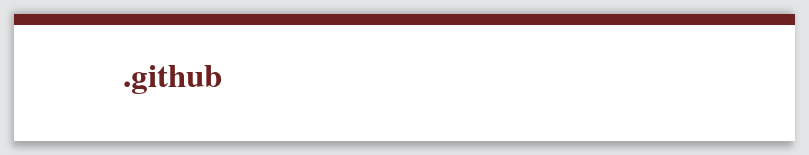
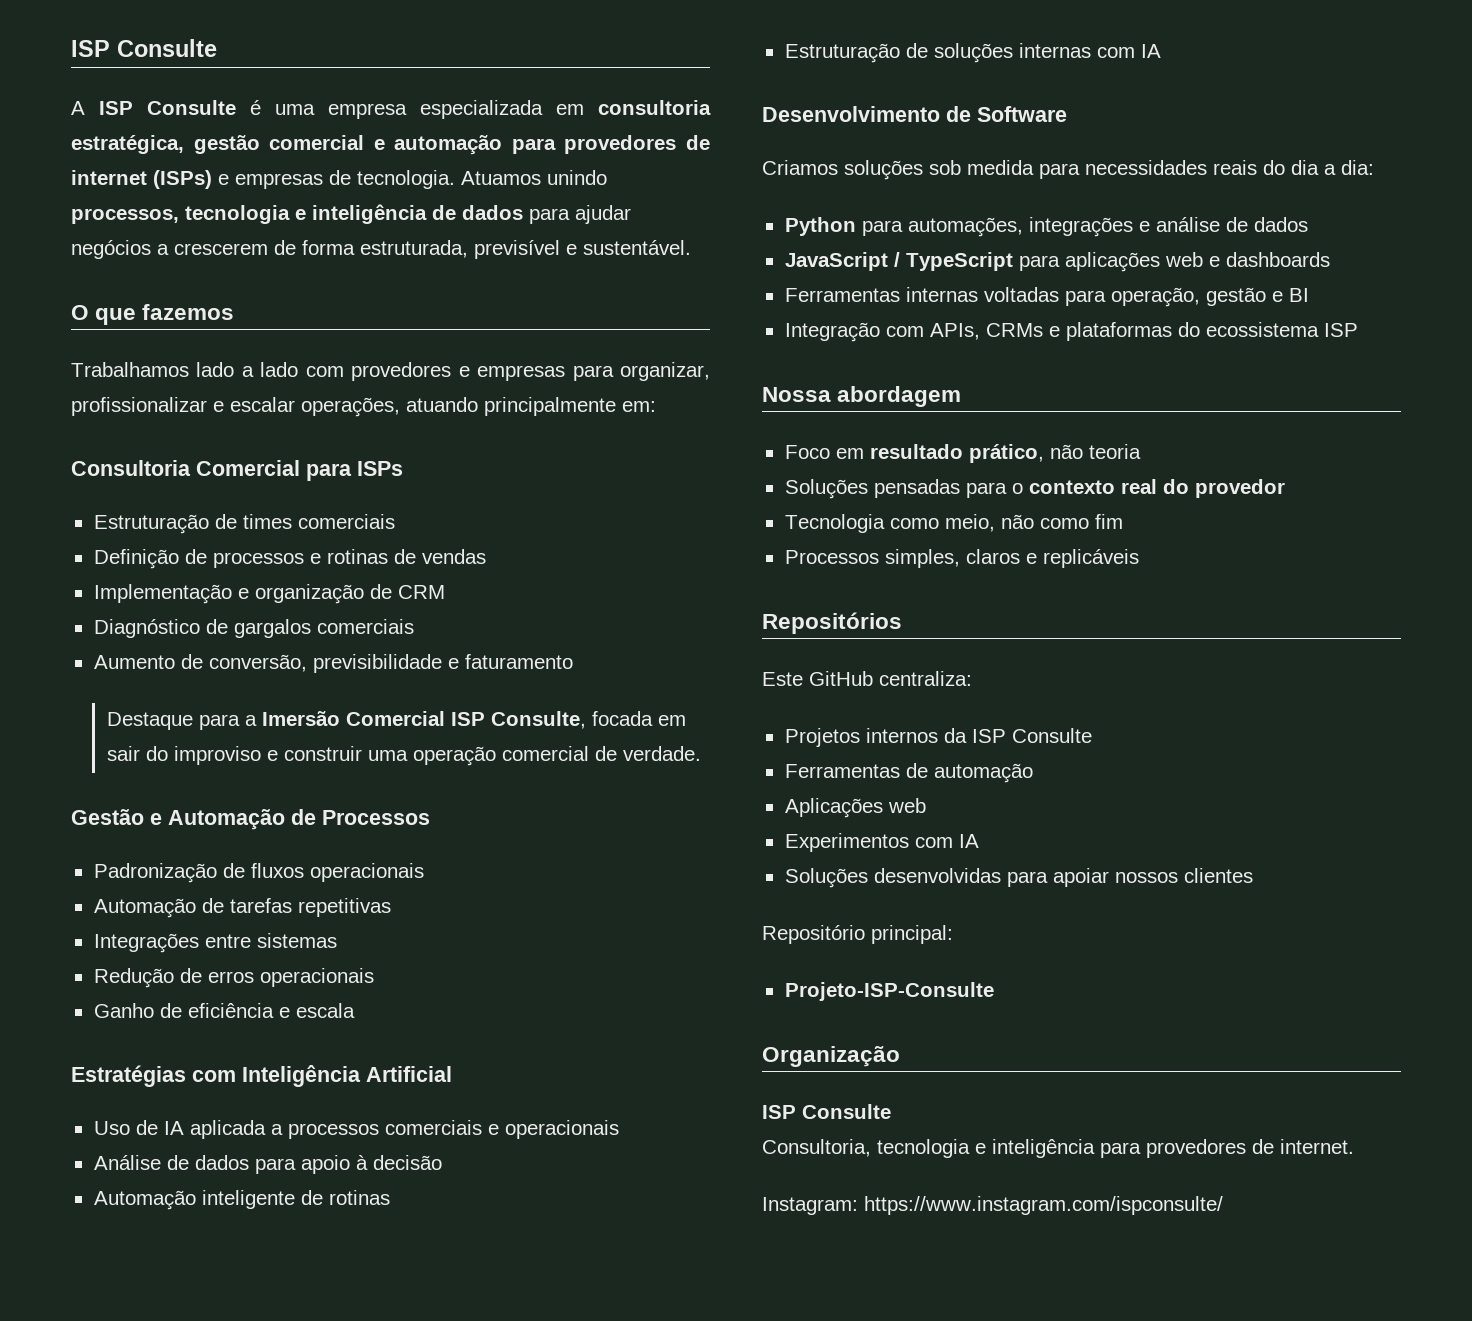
[123,65,222,94] .github -> [71,39,217,57] [71,100,711,119] [71,135,710,155] [71,170,607,189] [71,204,631,224] [71,240,691,259] [71,304,235,325] [71,362,711,381] [71,397,656,417] [71,460,403,481] [93,514,395,534] [93,549,486,569] [93,584,445,604] [93,619,414,638] [93,654,573,673] [106,711,686,730] [106,746,701,766] [71,809,430,830] [93,863,424,883] [93,898,391,918] [93,933,337,953] [93,968,374,988] [93,1003,355,1018] [71,1065,452,1087] [93,1120,619,1139] [93,1155,442,1174] [93,1190,390,1210] [784,43,1161,63] [762,106,1067,122] [762,160,1374,180] [784,217,1308,237] [784,252,1330,272] [784,287,1309,307] [784,322,1358,342] [762,386,962,407] [784,444,1141,463] [784,479,1285,499] [784,514,1123,533] [784,549,1139,568] [762,612,902,634] [762,671,972,686] [784,728,1092,747] [784,763,1033,783] [784,798,926,818] [784,833,979,852] [784,868,1253,888] [762,925,953,944] [784,982,994,1001] [762,1046,900,1067] [762,1104,891,1119] [762,1139,1354,1158] [762,1196,1223,1215] ISP Consulte // A ISP Consulte é uma empresa especializada em consultoria estratégica, gestão comercial e automação para provedores de internet (ISPs) e empresas de tecnologia. Atuamos unindo processos, tecnologia e inteligência de dados para ajudar negócios a crescerem de forma estruturada, previsível e sustentável. // O que fazemos // Trabalhamos lado a lado com provedores e empresas para organizar, profissionalizar e escalar operações, atuando principalmente em: // Consultoria Comercial para ISPs // Estruturação de times comerciais // Definição de processos e rotinas de vendas // Implementação e organização de CRM // Diagnóstico de gargalos comerciais // Aumento de conversão, previsibilidade e faturamento // Destaque para a Imersão Comercial ISP Consulte, focada em sair do improviso e construir uma operação comercial de verdade. // Gestão e Automação de Processos // Padronização de fluxos operacionais // Automação de tarefas repetitivas // Integrações entre sistemas // Redução de erros operacionais // Ganho de eficiência e escala // Estratégias com Inteligência Artificial // Uso de IA aplicada a processos comerciais e operacionais // Análise de dados para apoio à decisão // Automação inteligente de rotinas // Estruturação de soluções internas com IA // Desenvolvimento de Software // Criamos soluções sob medida para necessidades reais do dia a dia: // Python para automações, integrações e análise de dados // JavaScript / TypeScript para aplicações web e dashboards // Ferramentas internas voltadas para operação, gestão e BI // Integração com APIs, CRMs e plataformas do ecossistema ISP // Nossa abordagem // Foco em resultado prático, não teoria // Soluções pensadas para o contexto real do provedor // Tecnologia como meio, não como fim // Processos simples, claros e replicáveis // Repositórios // Este GitHub centraliza: // Projetos internos da ISP Consulte // Ferramentas de automação // Aplicações web // Experimentos com IA // Soluções desenvolvidas para apoiar nossos clientes // Repositório principal: // Projeto-ISP-Consulte // Organização // ISP Consulte // Consultoria, tecnologia e inteligência para provedores de internet. // Instagram: https://www.instagram.com/ispconsulte/

